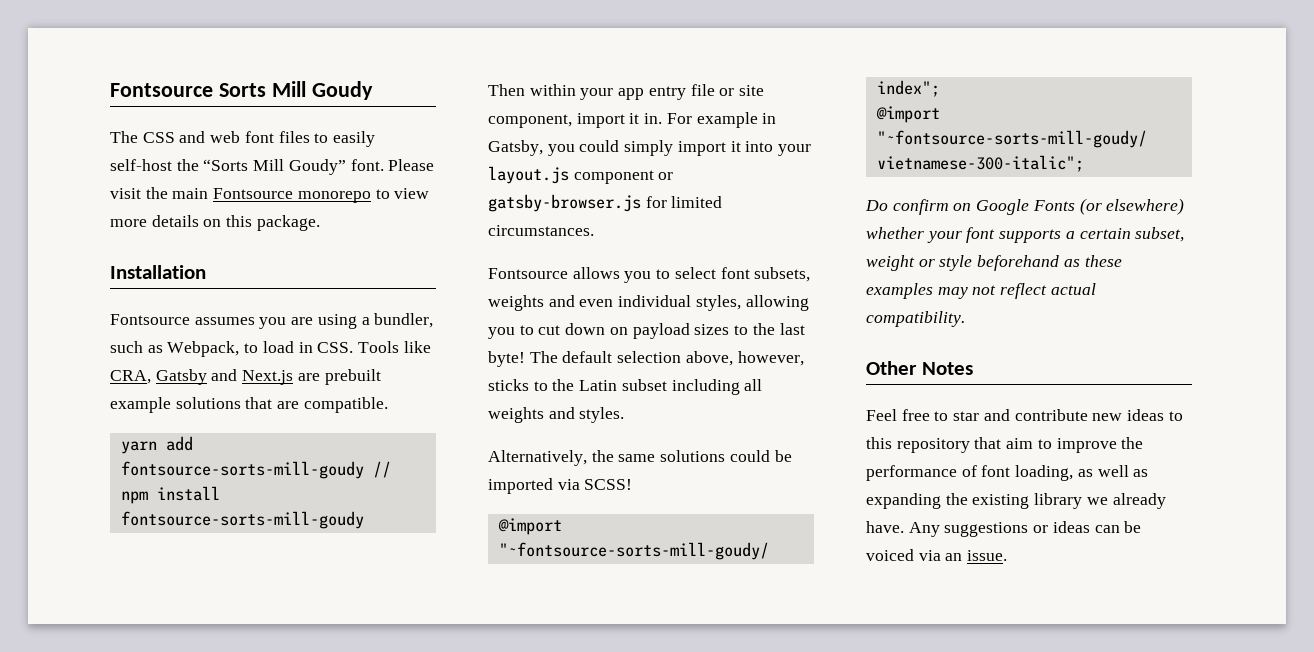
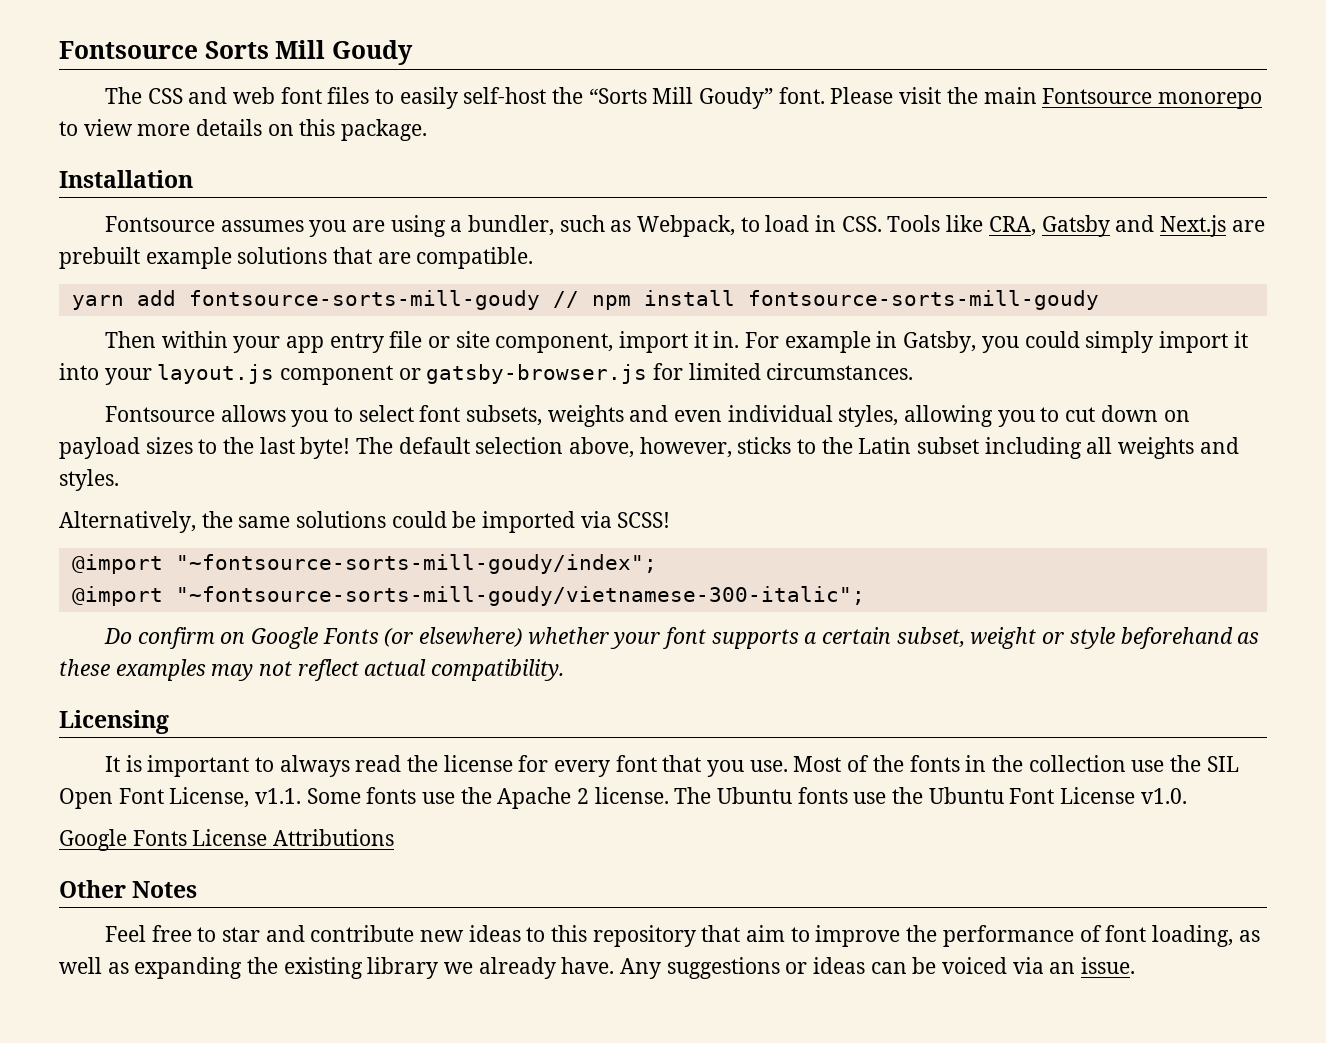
(965, 319) none -> [59,710,169,734] [105,755,1239,777] [59,787,1187,809] [59,829,395,851] // Licensing // It is important to always read the license for every font that you use. Most of the fonts in the collection use the SIL Open Font License, v1.1. Some fonts use the Apache 2 license. The Ubuntu fonts use the Ubuntu Font License v1.0. // Google Fonts License Attributions

